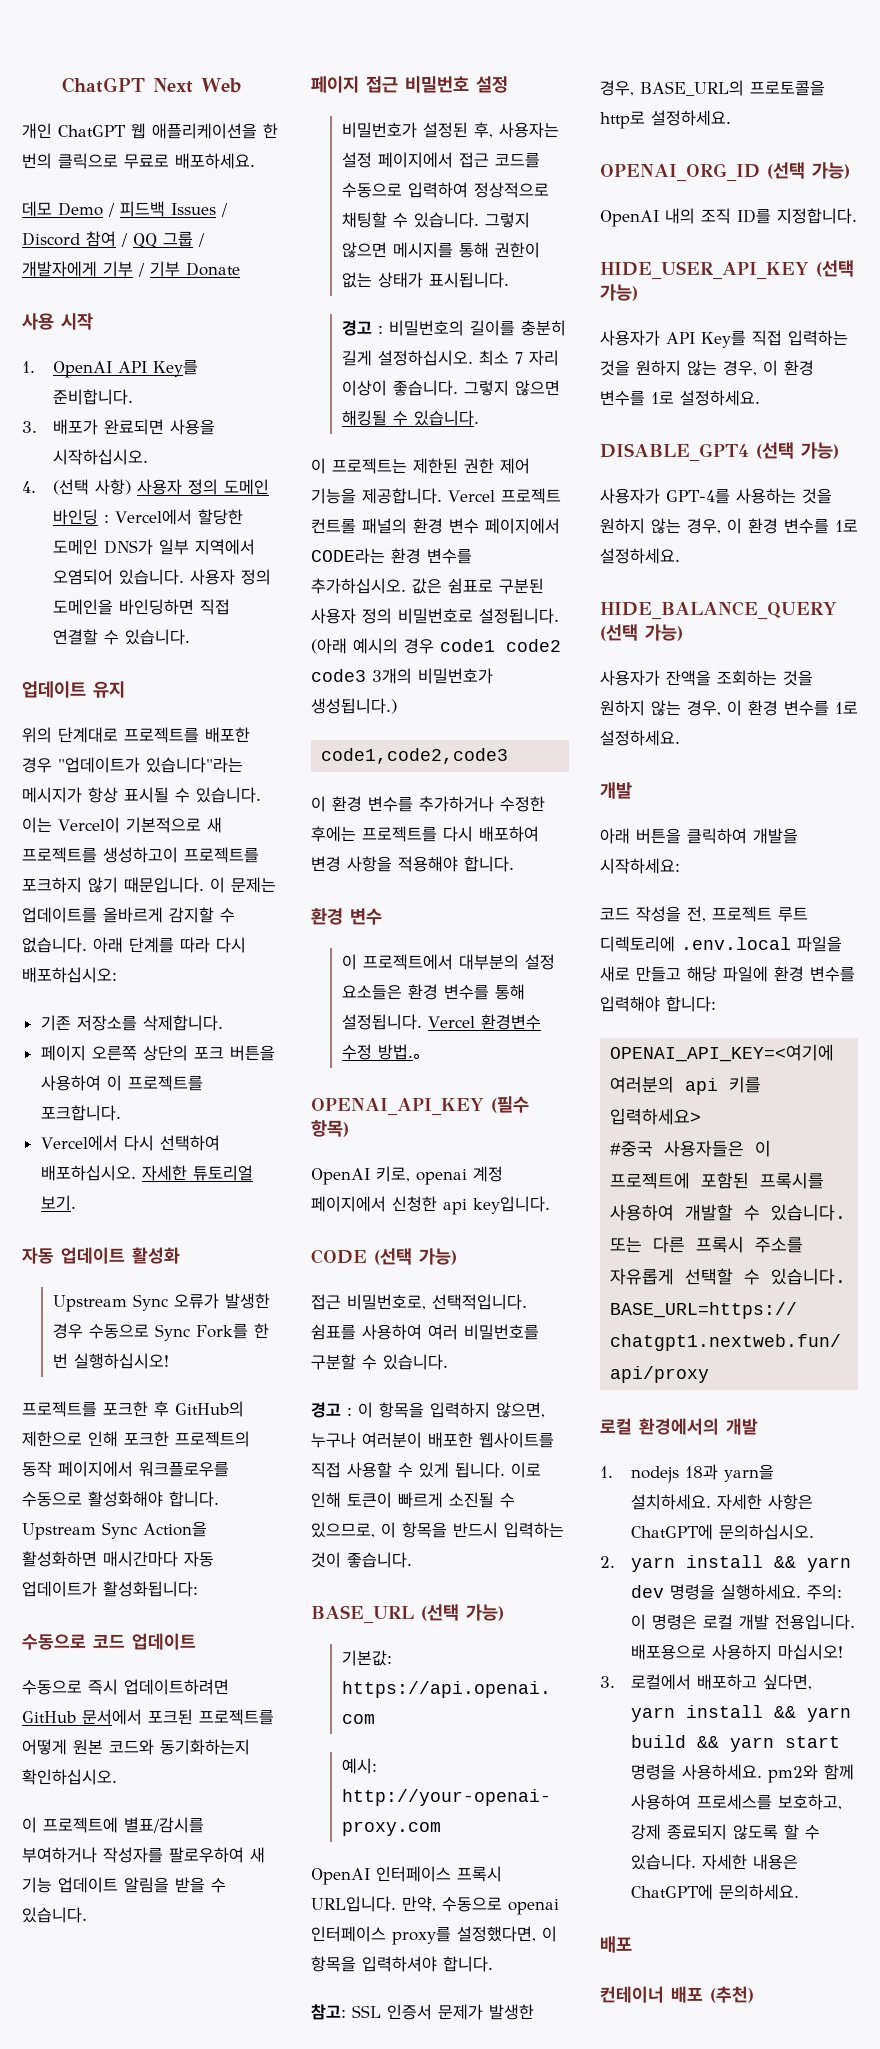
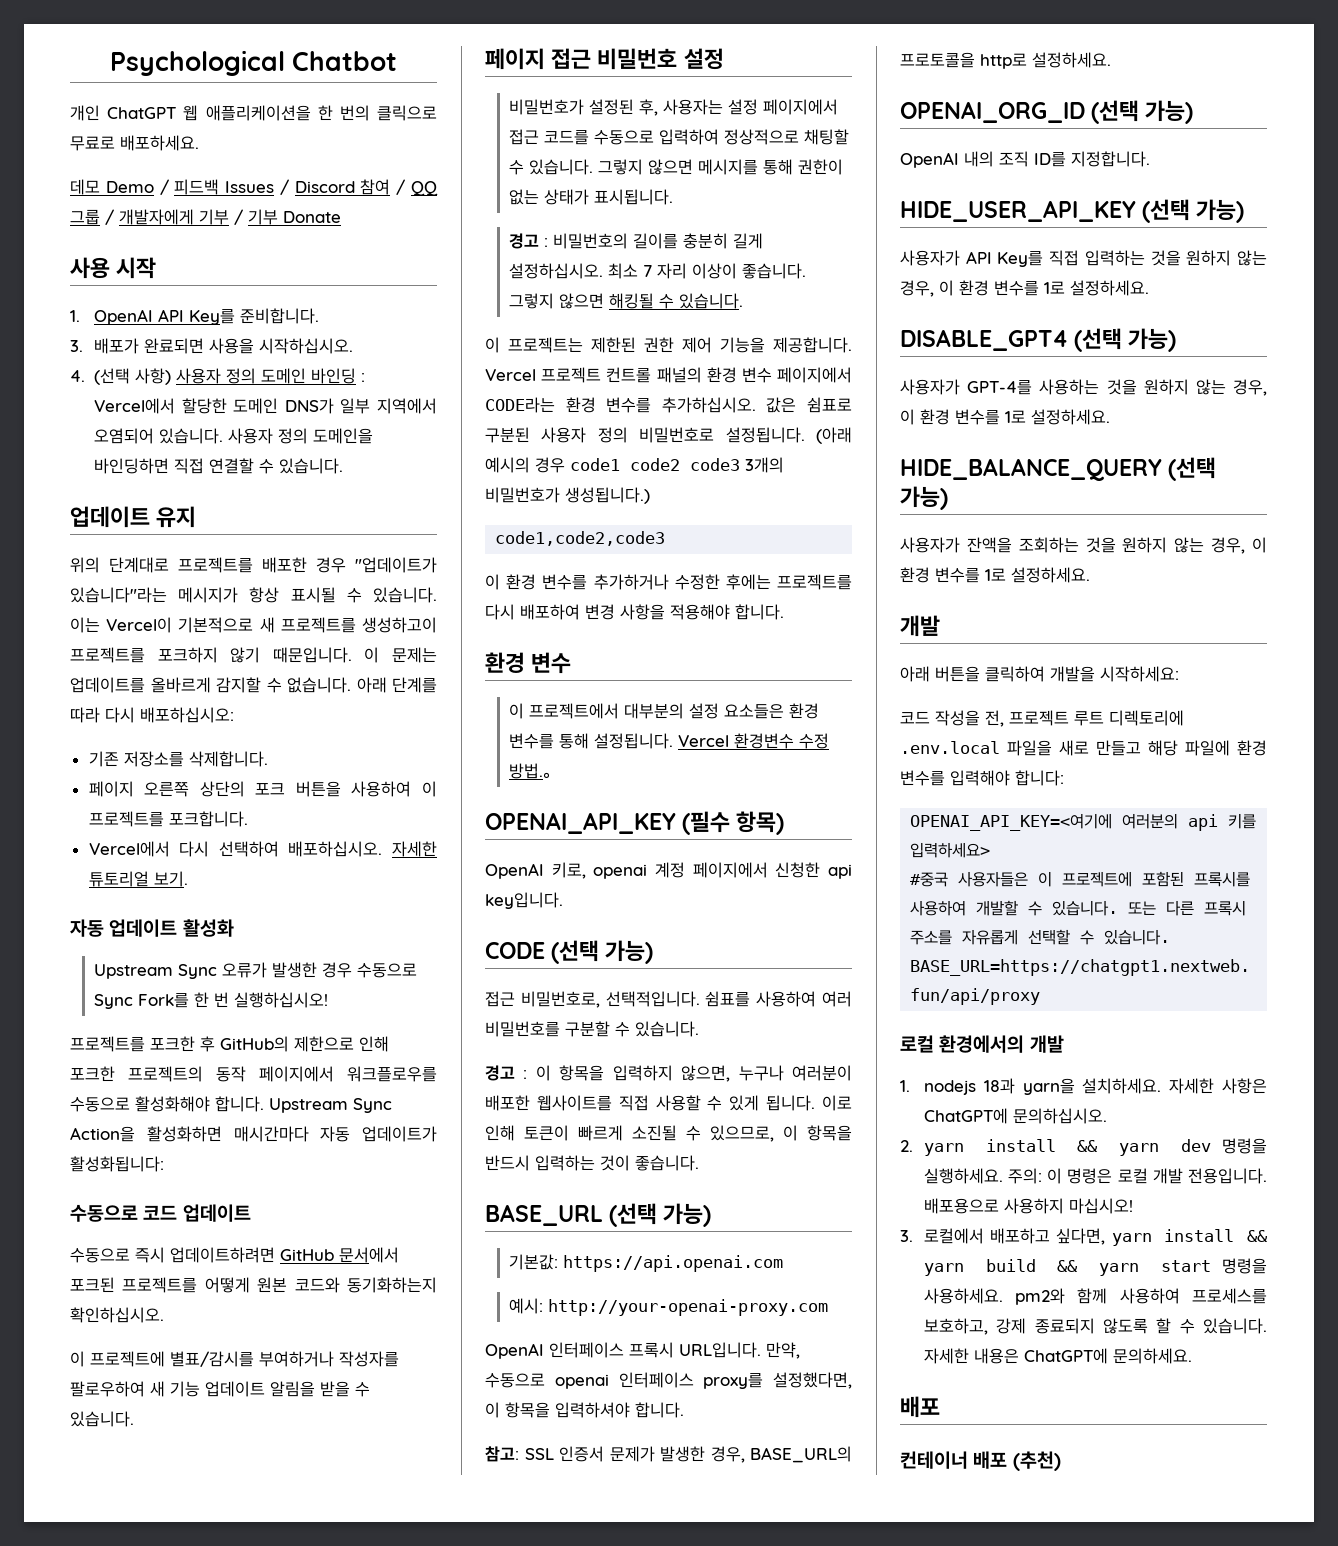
[61,77,241,93] ChatGPT Next Web -> [109,50,398,76] Psychological Chatbot

